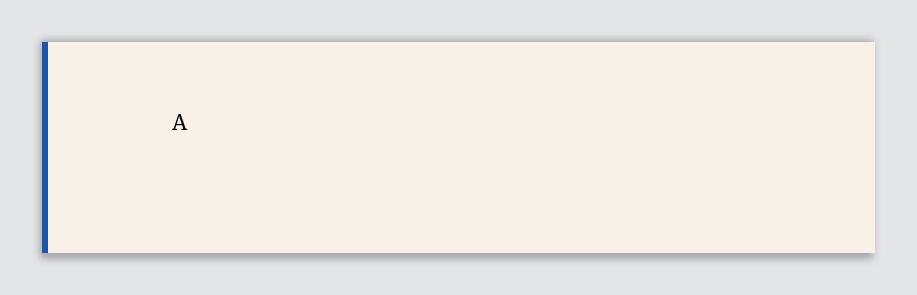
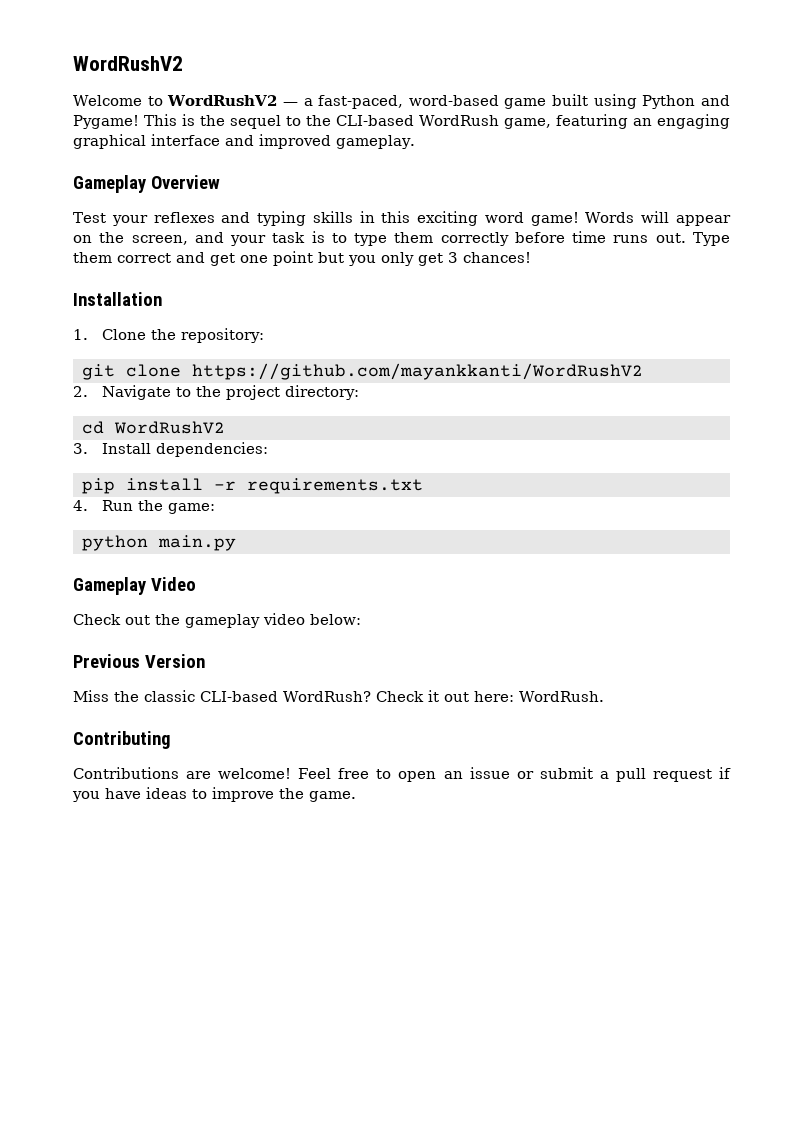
[172,114,188,130] A -> [73,56,183,71] [73,94,730,109] [73,114,730,129] [73,134,415,149] [73,175,220,193] [73,211,732,226] [73,231,730,246] [73,251,531,266] [73,292,162,306] [73,328,264,343] [81,363,643,380] [73,385,359,400] [81,421,225,434] [73,442,268,457] [81,478,423,494] [73,500,215,514] [81,535,236,551] [73,577,196,595] [73,613,361,628] [73,654,205,668] [73,690,604,702] [73,731,171,749] [73,767,731,782] [72,787,356,802] WordRushV2 // Welcome to WordRushV2 — a fast-paced, word-based game built using Python and Pygame! This is the sequel to the CLI-based WordRush game, featuring an engaging graphical interface and improved gameplay. // Gameplay Overview // Test your reflexes and typing skills in this exciting word game! Words will appear on the screen, and your task is to type them correctly before time runs out. Type them correct and get one point but you only get 3 chances! // Installation // 1. Clone the repository: // git clone https://github.com/mayankkanti/WordRushV2 // 2. Navigate to the project directory: // cd WordRushV2 // 3. Install dependencies: // pip install -r requirements.txt // 4. Run the game: // python main.py // Gameplay Video // Check out the gameplay video below: // Previous Version // Miss the classic CLI-based WordRush? Check it out here: WordRush. // Contributing // Contributions are welcome! Feel free to open an issue or submit a pull request if you have ideas to improve the game.

